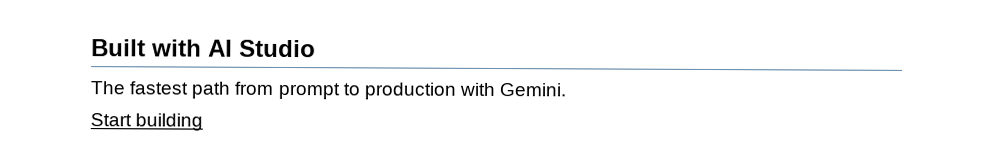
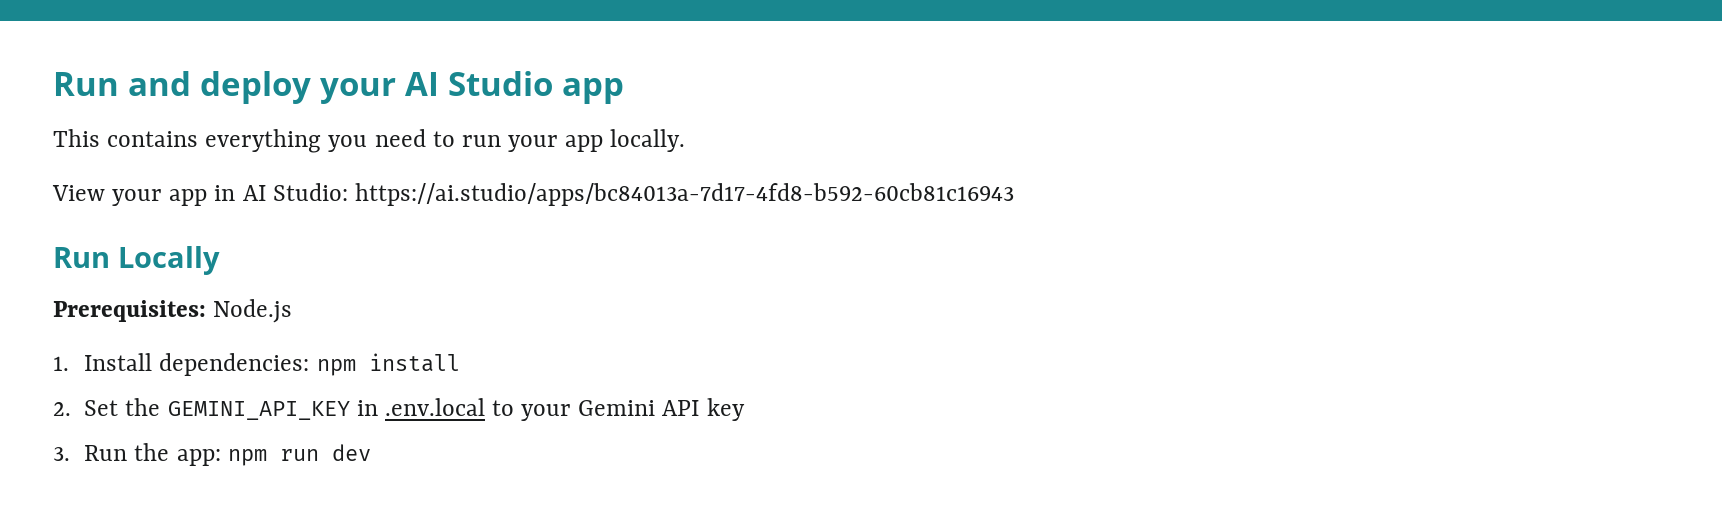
[91,39,316,58] [90,81,567,100] [90,113,204,131] Built with AI Studio // The fastest path from prompt to production with Gemini. // Start building -> [53,71,624,104] [53,129,686,153] [52,183,1014,206] [53,246,220,275] [53,299,293,323] [53,353,460,376] [53,398,745,421] [53,443,371,466] Run and deploy your AI Studio app // This contains everything you need to run your app locally. // View your app in AI Studio: https://ai.studio/apps/bc84013a-7d17-4fd8-b592-60cb81c16943 // Run Locally // Prerequisites: Node.js // 1. Install dependencies: npm install // 2. Set the GEMINI_API_KEY in .env.local to your Gemini API key // 3. Run the app: npm run dev

